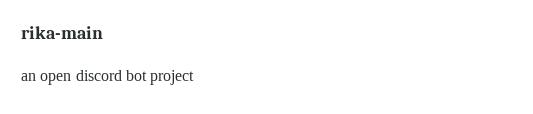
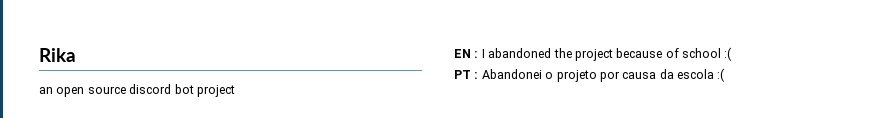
[21,26,103,39] rika-main -> [39,48,76,62] Rika
(72, 79) none -> [87,86,126,94] source
(195, 77) none -> [454,47,733,61] [454,68,726,82] // EN : I abandoned the project because of school :( // PT : Abandonei o projeto por causa da escola :(

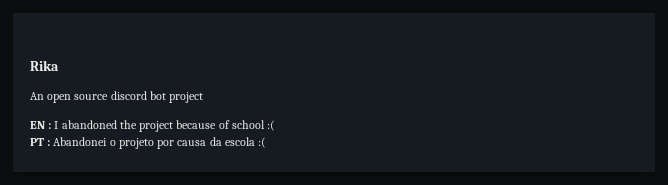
[39,87,53,94] an -> [30,92,44,100] An

